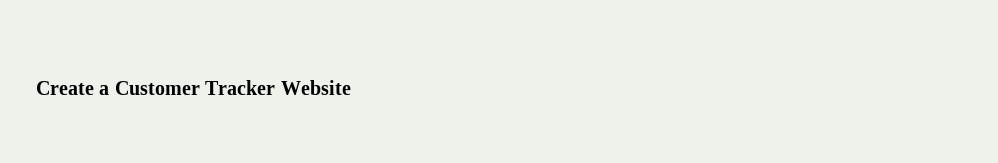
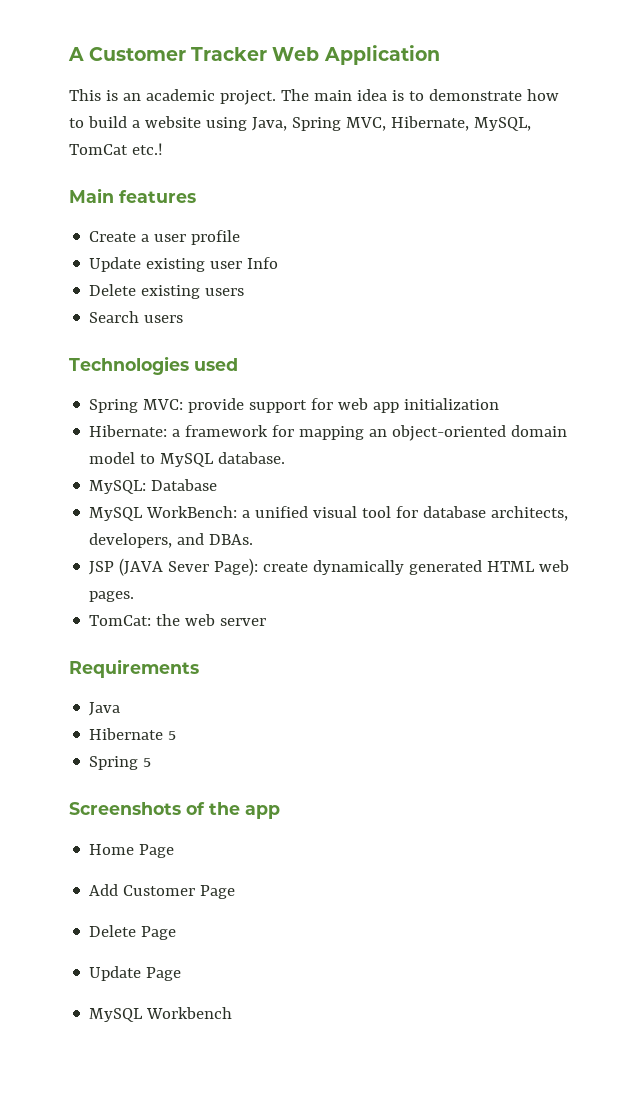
[36,80,351,95] Create a Customer Tracker Website -> [68,45,440,65] [69,89,559,105] [69,116,531,131] [69,143,163,155] [69,188,196,203] [89,230,241,245] [89,257,279,272] [89,284,245,299] [89,311,184,323] [69,356,238,375] [89,398,500,413] [89,425,568,441] [89,452,286,467] [89,479,218,494] [89,506,569,521] [89,533,254,548] [89,558,570,576] [89,591,135,602] [89,614,267,626] [69,659,199,678] [89,702,121,716] [89,728,177,740] [89,756,152,770] [69,802,280,819] [89,844,175,858] [89,884,236,899] [89,925,177,940] [89,966,182,981] [89,1007,233,1022] A Customer Tracker Web Application // This is an academic project. The main idea is to demonstrate how to build a website using Java, Spring MVC, Hibernate, MySQL, TomCat etc.! // Main features // Create a user profile // Update existing user Info // Delete existing users // Search users // Technologies used // Spring MVC: provide support for web app initialization // Hibernate: a framework for mapping an object-oriented domain model to MySQL database. // MySQL: Database // MySQL WorkBench: a unified visual tool for database architects, developers, and DBAs. // JSP (JAVA Sever Page): create dynamically generated HTML web pages. // TomCat: the web server // Requirements // Java // Hibernate 5 // Spring 5 // Screenshots of the app // Home Page // Add Customer Page // Delete Page // Update Page // MySQL Workbench

